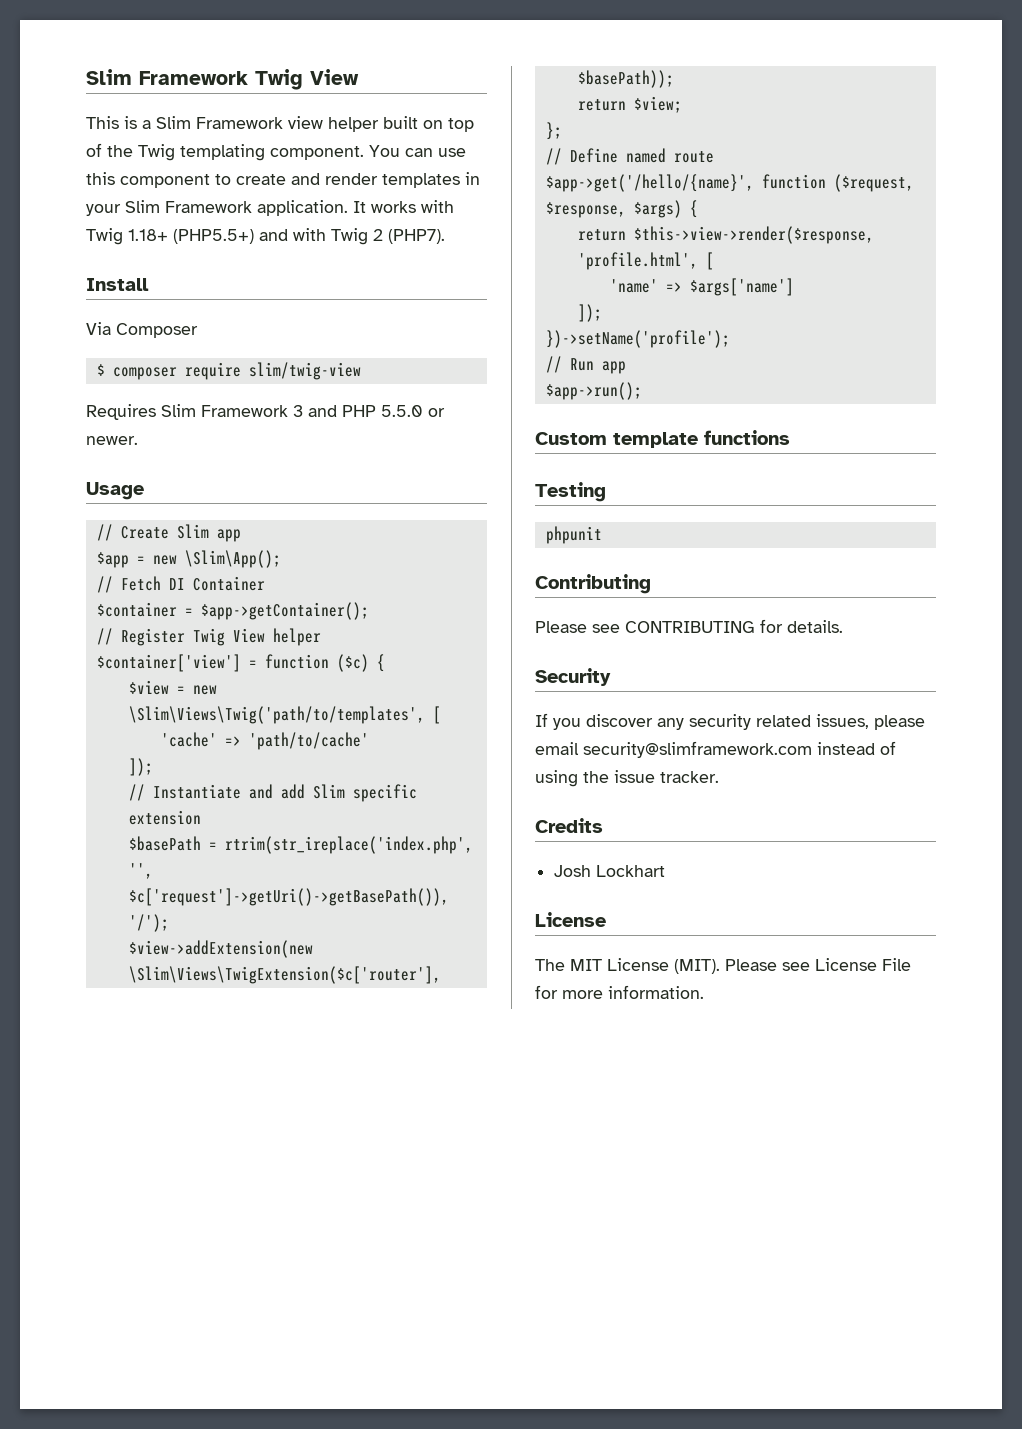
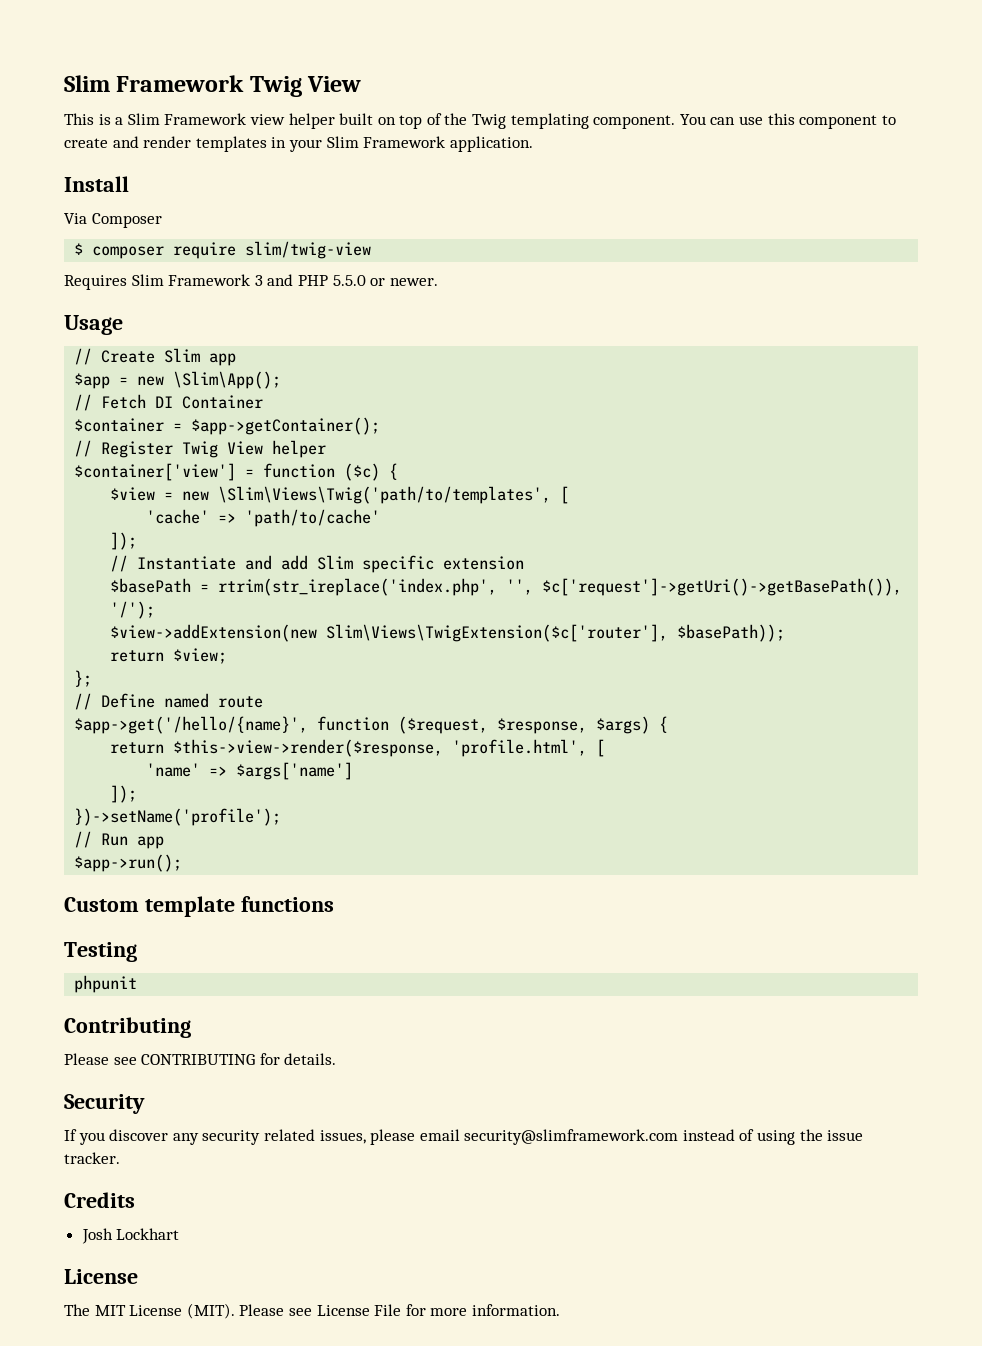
[353,200,454,213] [86,228,445,245] It works with Twig 1.18+ (PHP5.5+) and with Twig 2 (PHP7). -> (533, 144) none
[128,966,441,984] \Slim\Views\TwigExtension($c['router'], -> [326,624,669,642] Slim\Views\TwigExtension($c['router'],

